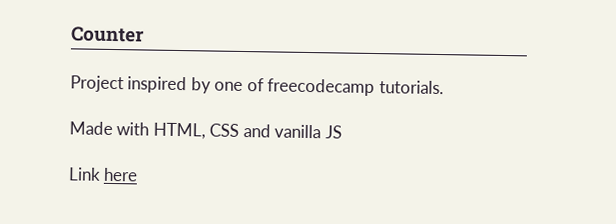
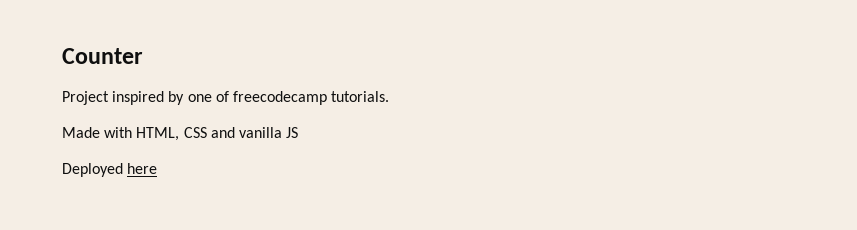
[68,167,101,181] Link -> [62,163,123,177] Deployed

